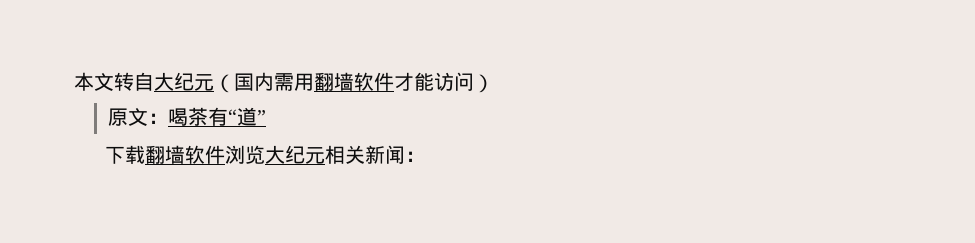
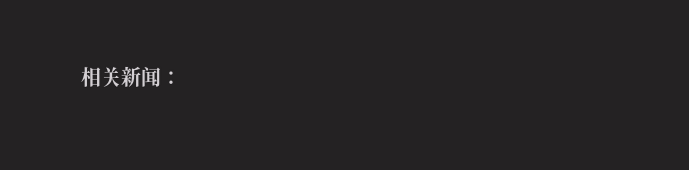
[74,72,494,93] [107,107,266,126] [105,145,326,164] 本文转自大纪元（国内需用翻墙软件才能访问） // 原文：喝茶有“道” // 下载翻墙软件浏览大纪元 -> (80, 76) none

